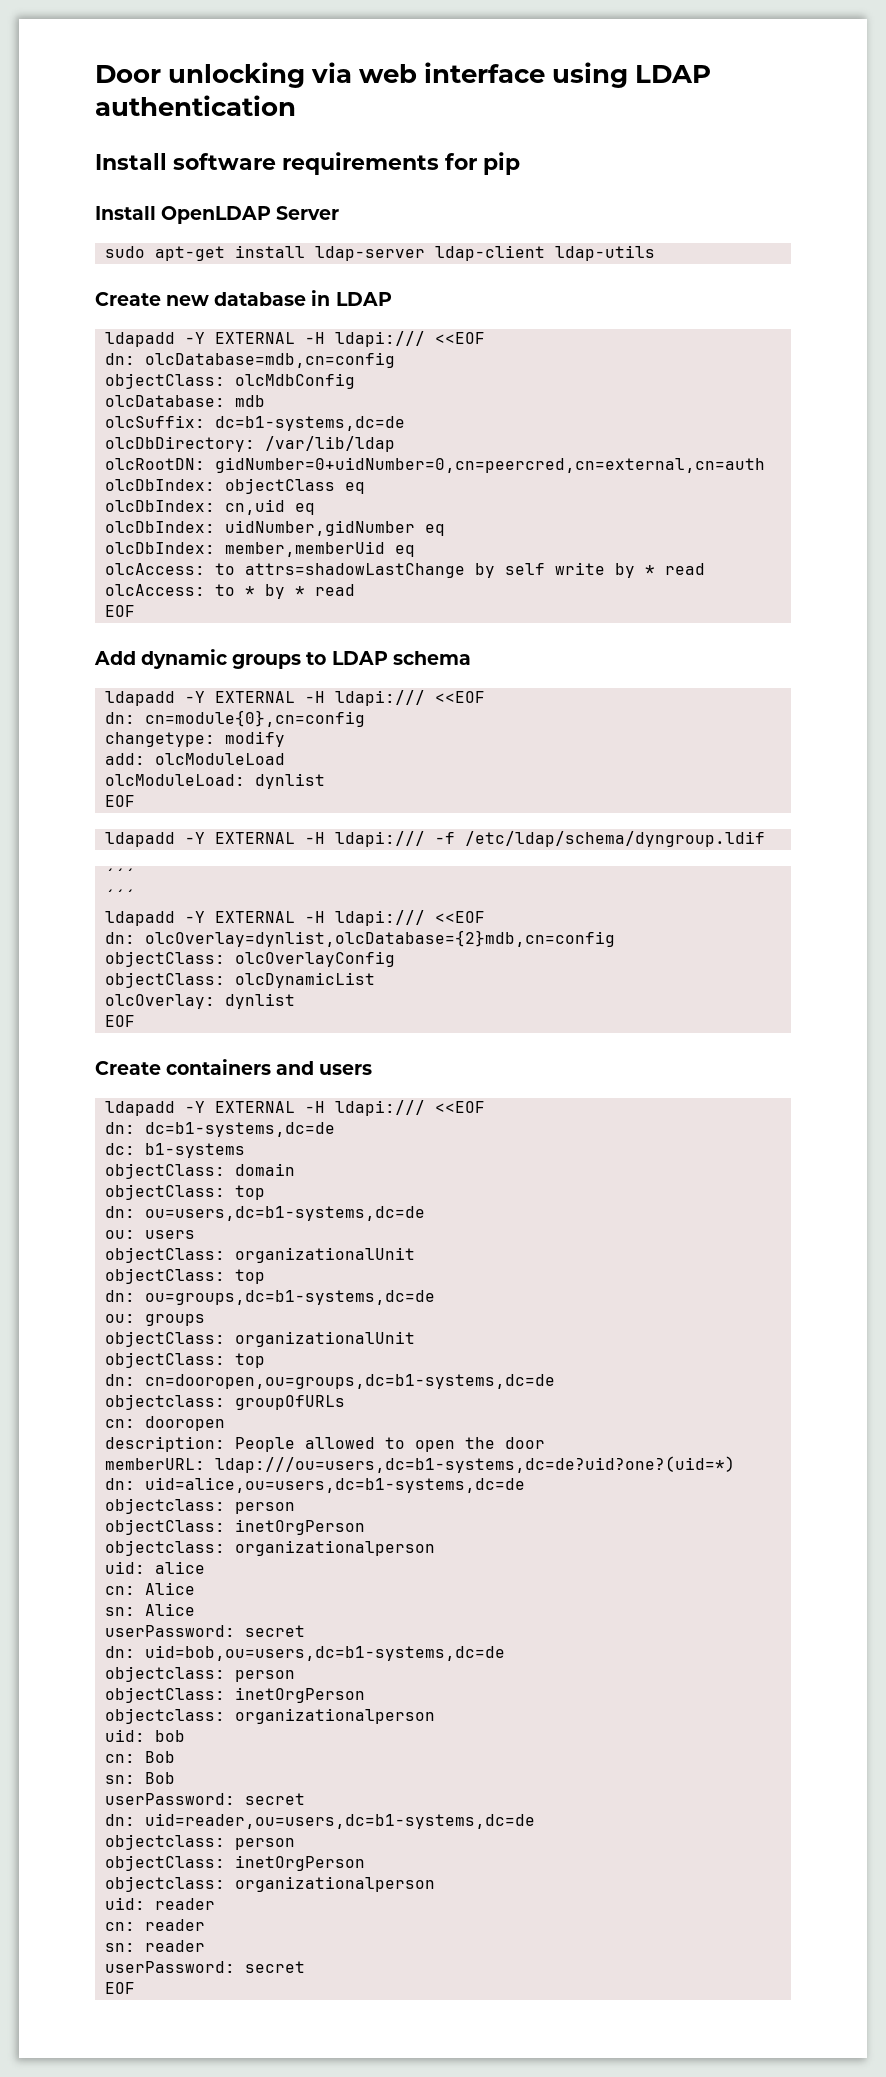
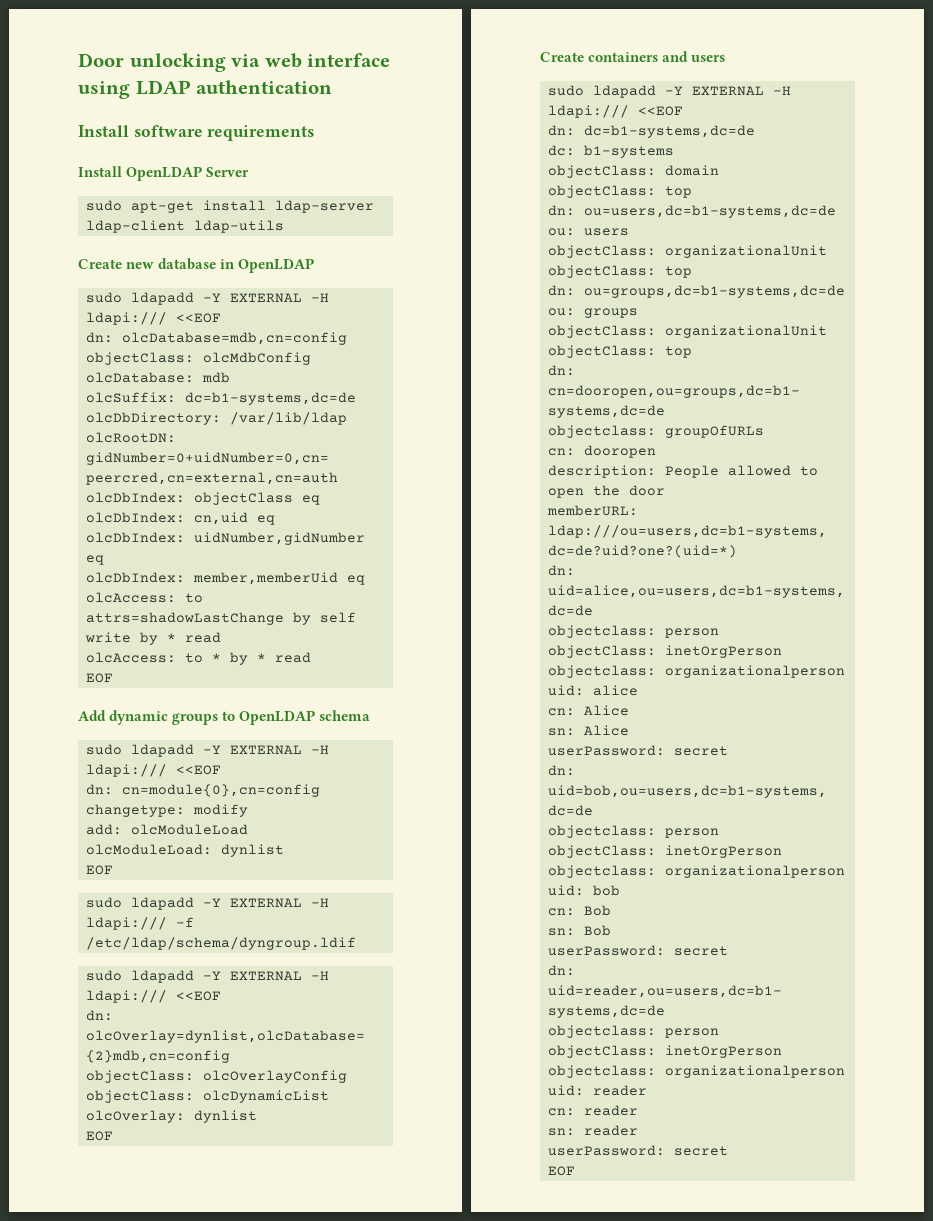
[445,152,520,175] for pip -> (315, 133) none
[335,292,392,306] LDAP // -> [238,258,315,273] [85,292,122,303] OpenLDAP // sudo
[331,651,388,665] LDAP -> [239,710,316,725] OpenLDAP
(471, 658) none -> [85,744,122,755] sudo
(135, 801) none -> [85,897,122,908] sudo
[104,868,135,881] [104,889,135,902] ´´´ // ´´´ // -> [85,970,122,981] sudo
(373, 1069) none -> [547,85,584,96] sudo

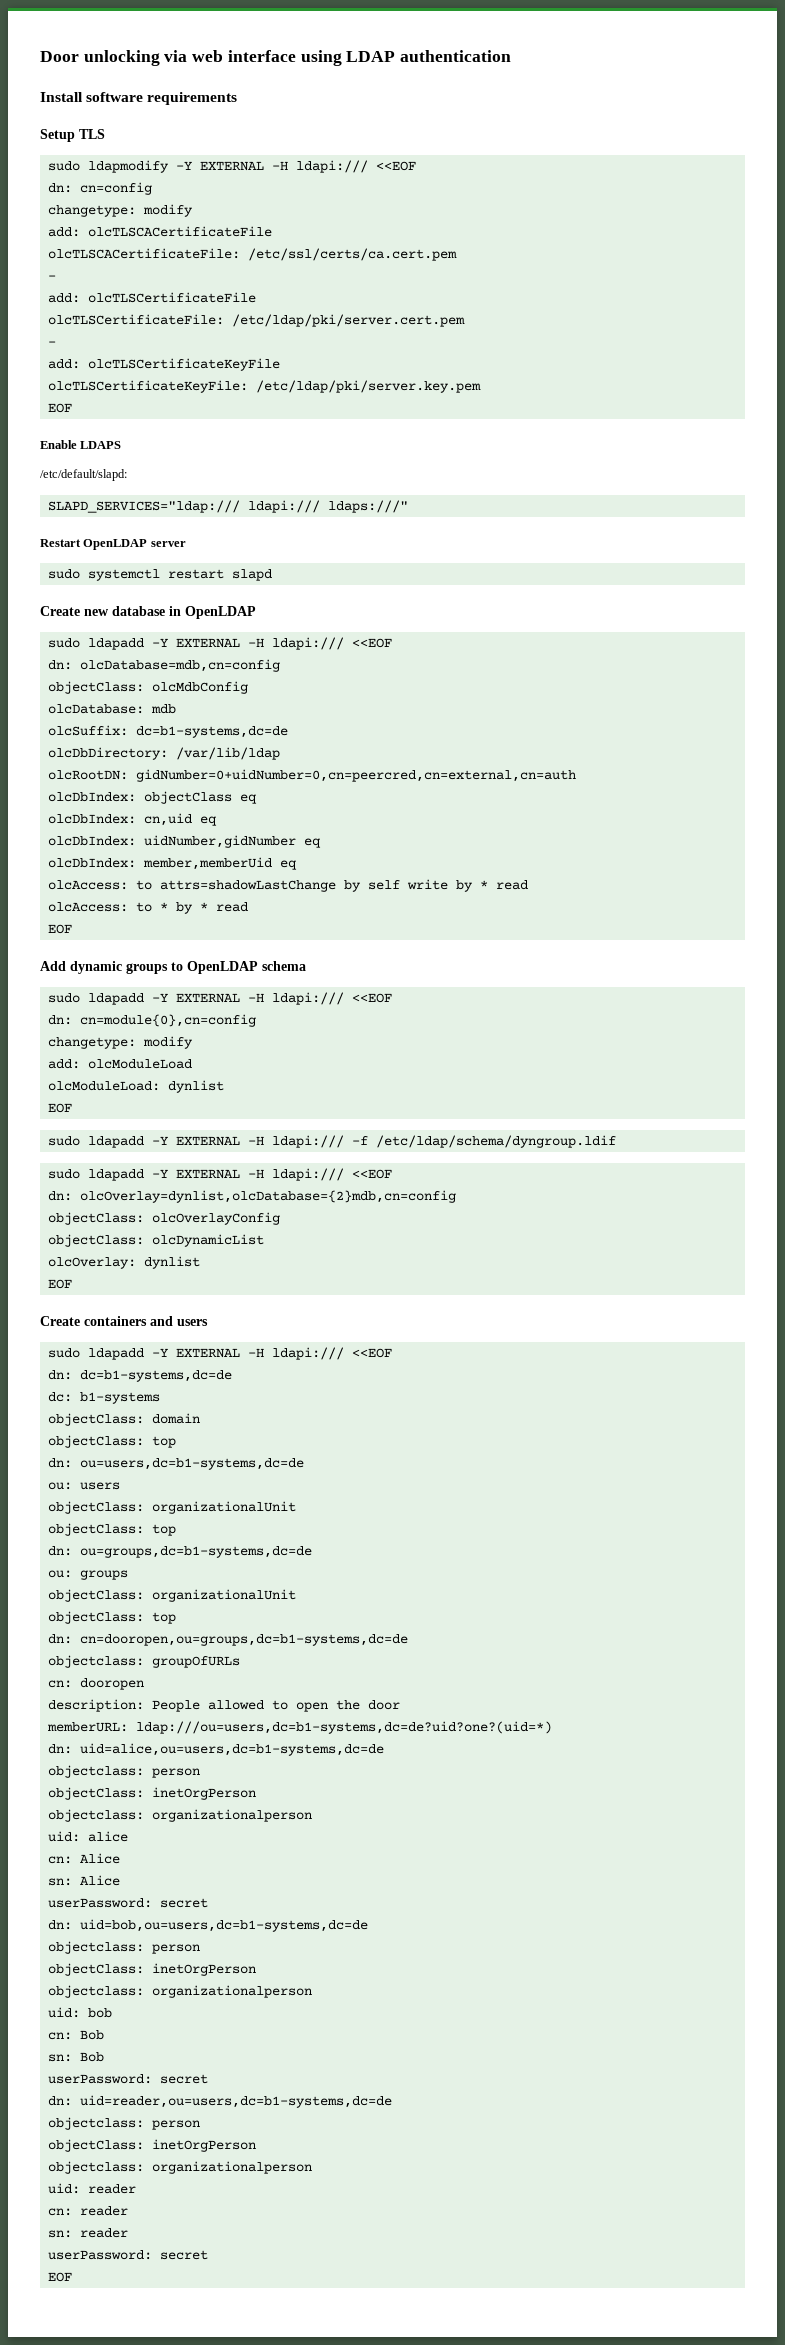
[78,166,250,181] [85,200,374,213] [85,220,284,233] Install OpenLDAP Server // sudo apt-get install ldap-server ldap-client ldap-utils -> [40,129,105,142] [47,160,416,173] [47,182,152,195] [47,204,193,217] [47,226,272,237] [47,248,457,261] [47,275,56,280] [47,292,256,303] [47,314,465,327] [47,341,56,346] [47,358,280,371] [47,380,481,393] [47,403,72,413] [40,440,122,449] [40,469,127,481] [47,500,408,513] [40,539,186,550] [47,569,272,581] Setup TLS // sudo ldapmodify -Y EXTERNAL -H ldapi:/// <<EOF // dn: cn=config // changetype: modify // add: olcTLSCACertificateFile // olcTLSCACertificateFile: /etc/ssl/certs/ca.cert.pem // - // add: olcTLSCertificateFile // olcTLSCertificateFile: /etc/ldap/pki/server.cert.pem // - // add: olcTLSCertificateKeyFile // olcTLSCertificateKeyFile: /etc/ldap/pki/server.key.pem // EOF // Enable LDAPS // /etc/default/slapd: // SLAPD_SERVICES="ldap:/// ldapi:/// ldaps:///" // Restart OpenLDAP server // sudo systemctl restart slapd

